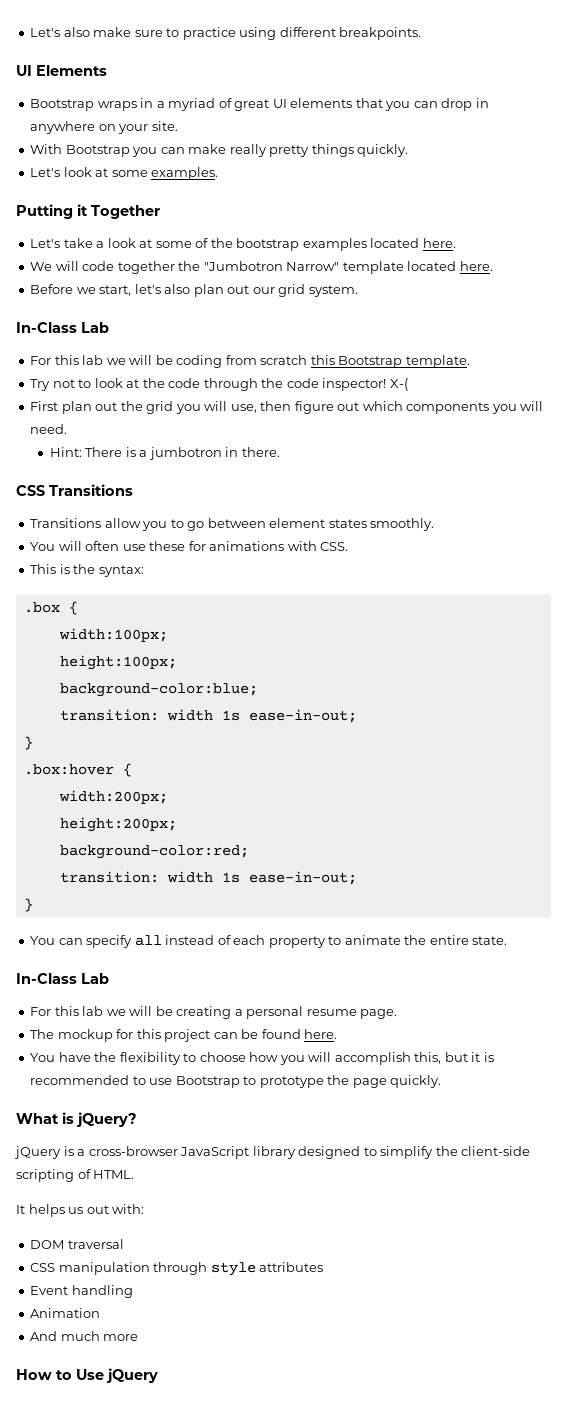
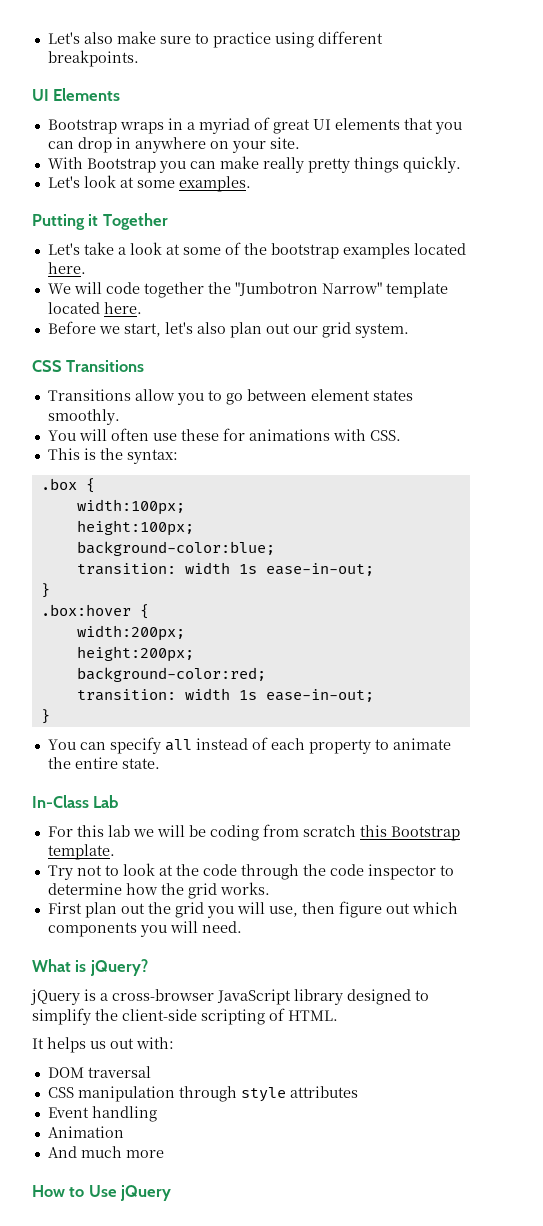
[16,322,109,333] [30,355,470,368] [30,378,408,391] [30,401,544,414] [30,424,68,434] [49,447,280,460] // In-Class Lab // For this lab we will be coding from scratch this Bootstrap template. // Try not to look at the code through the code inspector! X-( // First plan out the grid you will use, then figure out which components you will need. // Hint: There is a jumbotron in there. -> (409, 330) none
[176,1006,398,1019] [30,1029,338,1042] [30,1052,494,1065] [30,1075,442,1088] creating a personal resume page. // The mockup for this project can be found here. // You have the flexibility to choose how you will accomplish this, but it is recommended to use Bootstrap to prototype the page quickly. -> [209,824,460,841] [47,844,115,860] [47,863,454,880] [47,882,270,899] [47,901,458,918] [47,921,242,937] coding from scratch this Bootstrap template. // Try not to look at the code through the code inspector to determine how the grid works. // First plan out the grid you will use, then figure out which components you will need.

